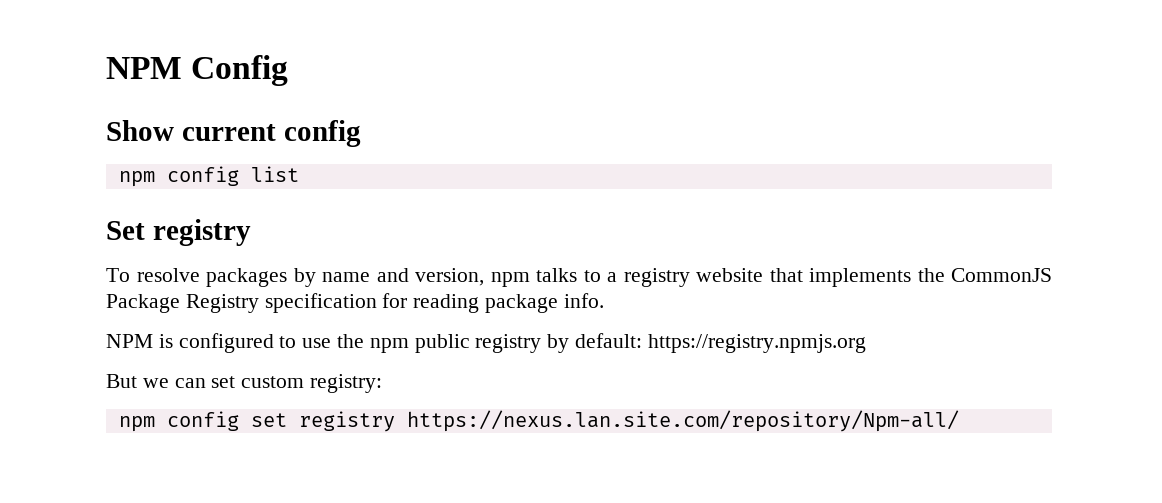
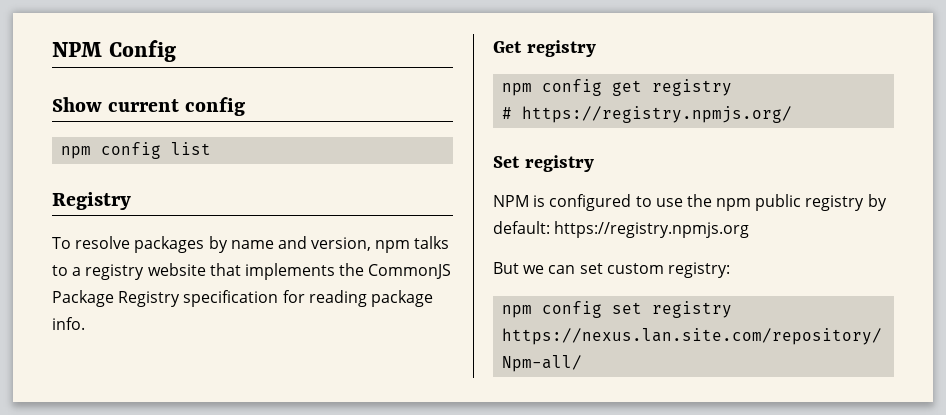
[106,219,251,246] Set registry -> [52,192,131,210] Registry
(604, 300) none -> [493,40,596,57] [502,79,733,96] [502,106,793,123] [493,155,594,172] // Get registry // npm config get registry // # https://registry.npmjs.org/ // Set registry

